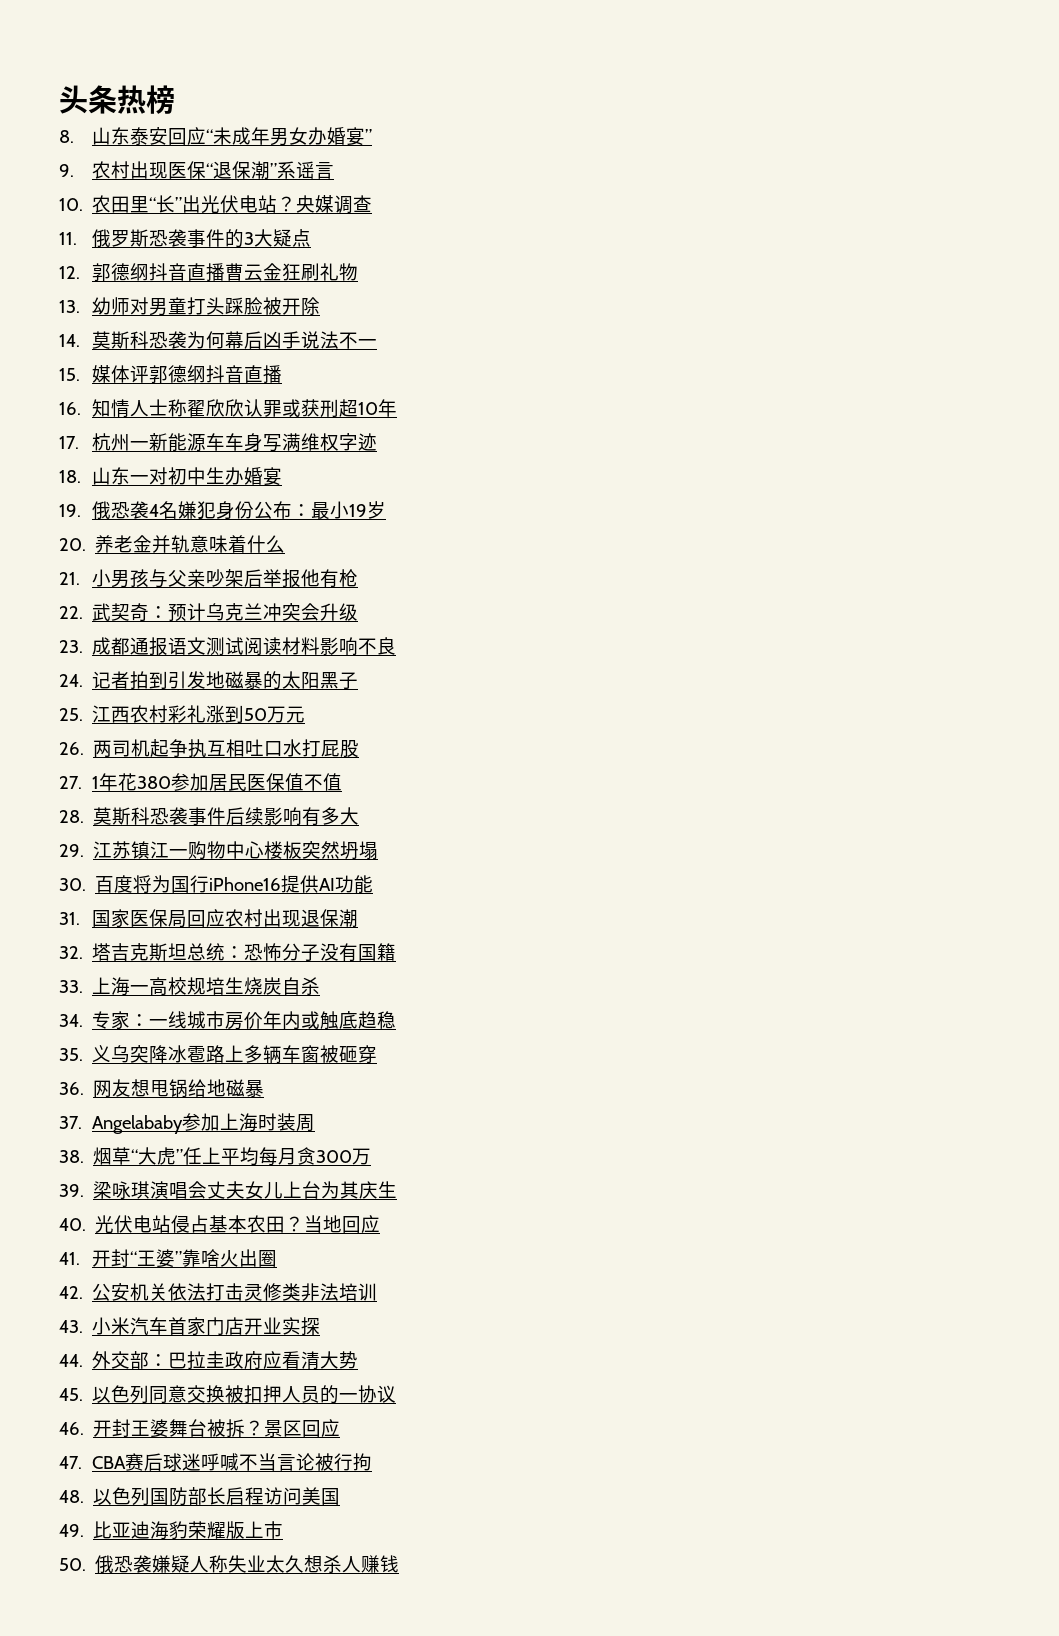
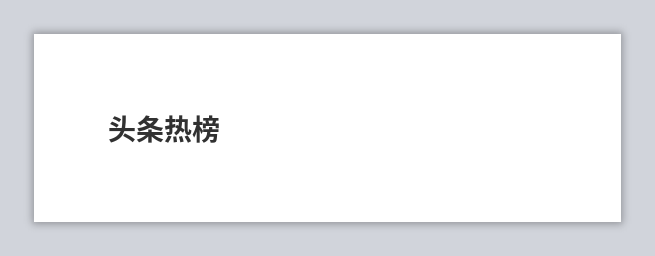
[59,127,373,146] [59,161,335,180] [59,195,373,214] [59,229,312,248] [59,263,359,282] [59,297,321,316] [59,331,378,349] [59,365,283,384] [59,399,398,418] [59,433,378,452] [59,467,283,486] [59,501,387,520] [59,535,286,553] [59,569,359,588] [59,603,359,622] [59,637,397,656] [59,671,359,690] [59,705,306,723] [59,739,360,758] [59,773,343,792] [59,807,360,826] [59,841,379,860] [59,875,374,894] [59,909,359,928] [59,943,397,962] [59,977,321,996] [59,1011,397,1030] [59,1045,378,1064] [59,1079,265,1098] [59,1113,316,1134] [59,1147,372,1166] [59,1181,398,1199] [59,1215,381,1234] [59,1249,278,1268] [59,1283,378,1301] [59,1317,321,1336] [59,1351,359,1370] [59,1385,397,1404] [59,1419,341,1438] [59,1453,373,1471] [59,1487,341,1506] [59,1521,284,1540] [59,1555,400,1574] // 8.山东泰安回应“未成年男女办婚宴” // 9.农村出现医保“退保潮”系谣言 // 10.农田里“长”出光伏电站？央媒调查 // 11.俄罗斯恐袭事件的3大疑点 // 12.郭德纲抖音直播曹云金狂刷礼物 // 13.幼师对男童打头踩脸被开除 // 14.莫斯科恐袭为何幕后凶手说法不一 // 15.媒体评郭德纲抖音直播 // 16.知情人士称翟欣欣认罪或获刑超10年 // 17.杭州一新能源车车身写满维权字迹 // 18.山东一对初中生办婚宴 // 19.俄恐袭4名嫌犯身份公布：最小19岁 // 20.养老金并轨意味着什么 // 21.小男孩与父亲吵架后举报他有枪 // 22.武契奇：预计乌克兰冲突会升级 // 23.成都通报语文测试阅读材料影响不良 // 24.记者拍到引发地磁暴的太阳黑子 // 25.江西农村彩礼涨到50万元 // 26.两司机起争执互相吐口水打屁股 // 27. 1年花380参加居民医保值不值 // 28.莫斯科恐袭事件后续影响有多大 // 29.江苏镇江一购物中心楼板突然坍塌 // 30.百度将为国行iPhone16提供AI功能 // 31.国家医保局回应农村出现退保潮 // 32.塔吉克斯坦总统：恐怖分子没有国籍 // 33.上海一高校规培生烧炭自杀 // 34.专家：一线城市房价年内或触底趋稳 // 35.义乌突降冰雹路上多辆车窗被砸穿 // 36.网友想甩锅给地磁暴 // 37. Angelababy参加上海时装周 // 38.烟草“大虎”任上平均每月贪300万 // 39.梁咏琪演唱会丈夫女儿上台为其庆生 // 40.光伏电站侵占基本农田？当地回应 // 41.开封“王婆”靠啥火出圈 // 42.公安机关依法打击灵修类非法培训 // 43.小米汽车首家门店开业实探 // 44.外交部：巴拉圭政府应看清大势 // 45.以色列同意交换被扣押人员的一协议 // 46.开封王婆舞台被拆？景区回应 // 47. CBA赛后球迷呼喊不当言论被行拘 // 48.以色列国防部长启程访问美国 // 49.比亚迪海豹荣耀版上市 // 50.俄恐袭嫌疑人称失业太久想杀人赚钱 -> (220, 129) none

